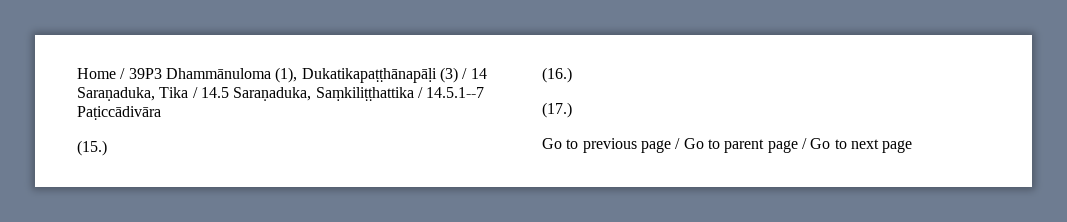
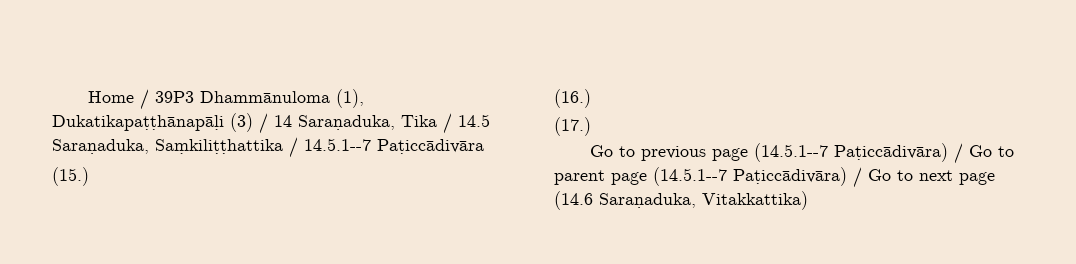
(671, 146) none -> [754,143,949,162] (14.5.1--7 Paṭiccādivāra)
(798, 146) none -> [653,167,847,186] (14.5.1--7 Paṭiccādivāra)
(913, 146) none -> [554,191,808,210] (14.6 Saraṇaduka, Vitakkattika)

